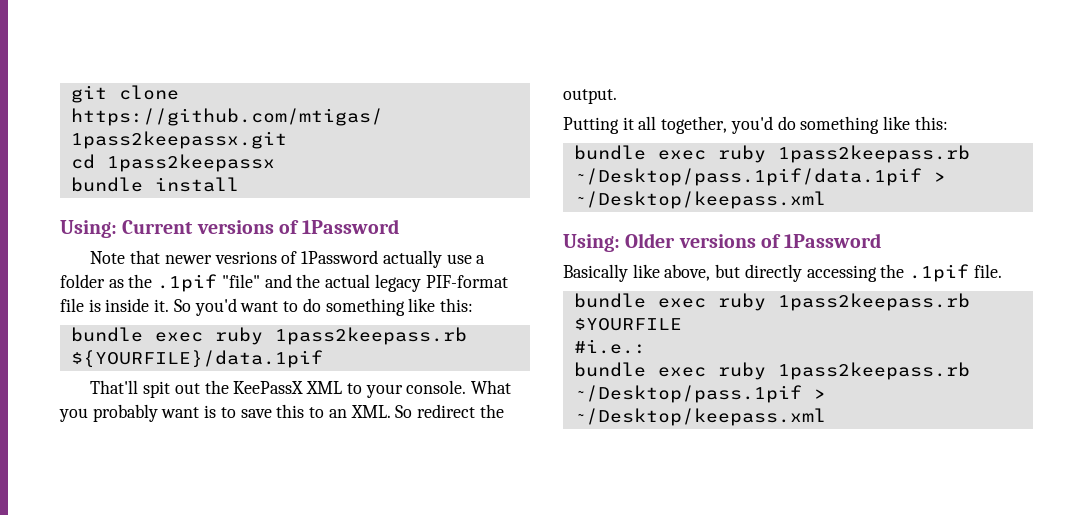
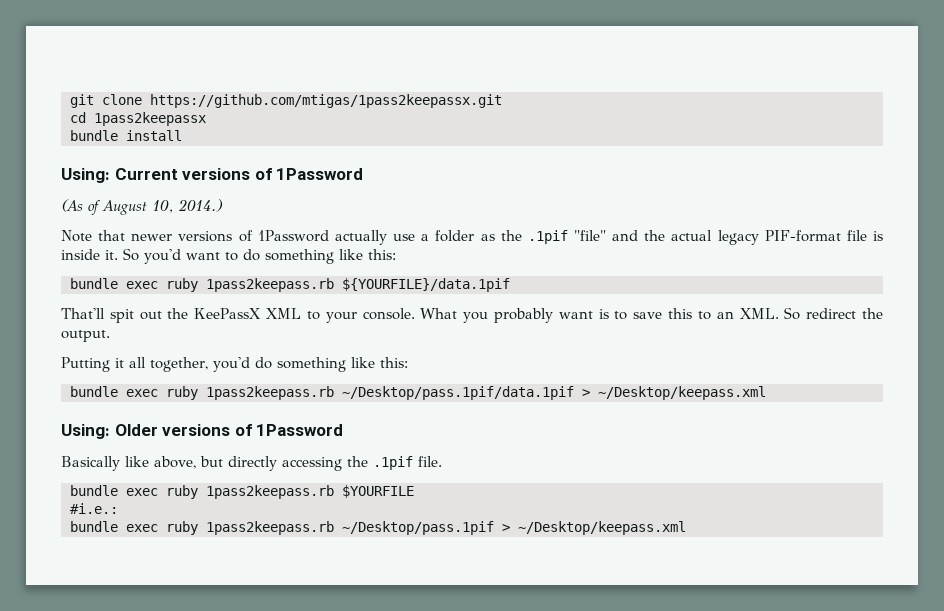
(400, 226) none -> [61,199,223,215] // (As of August 10, 2014.)
[214,251,277,264] vesrions -> [178,231,233,242] versions

